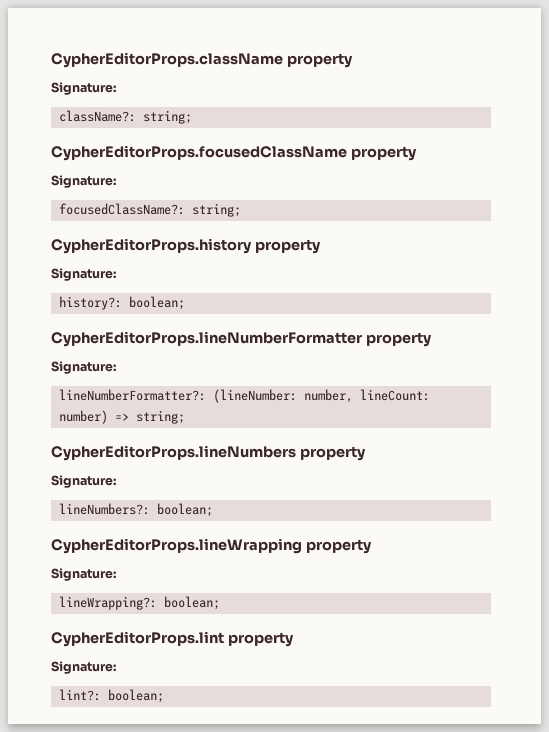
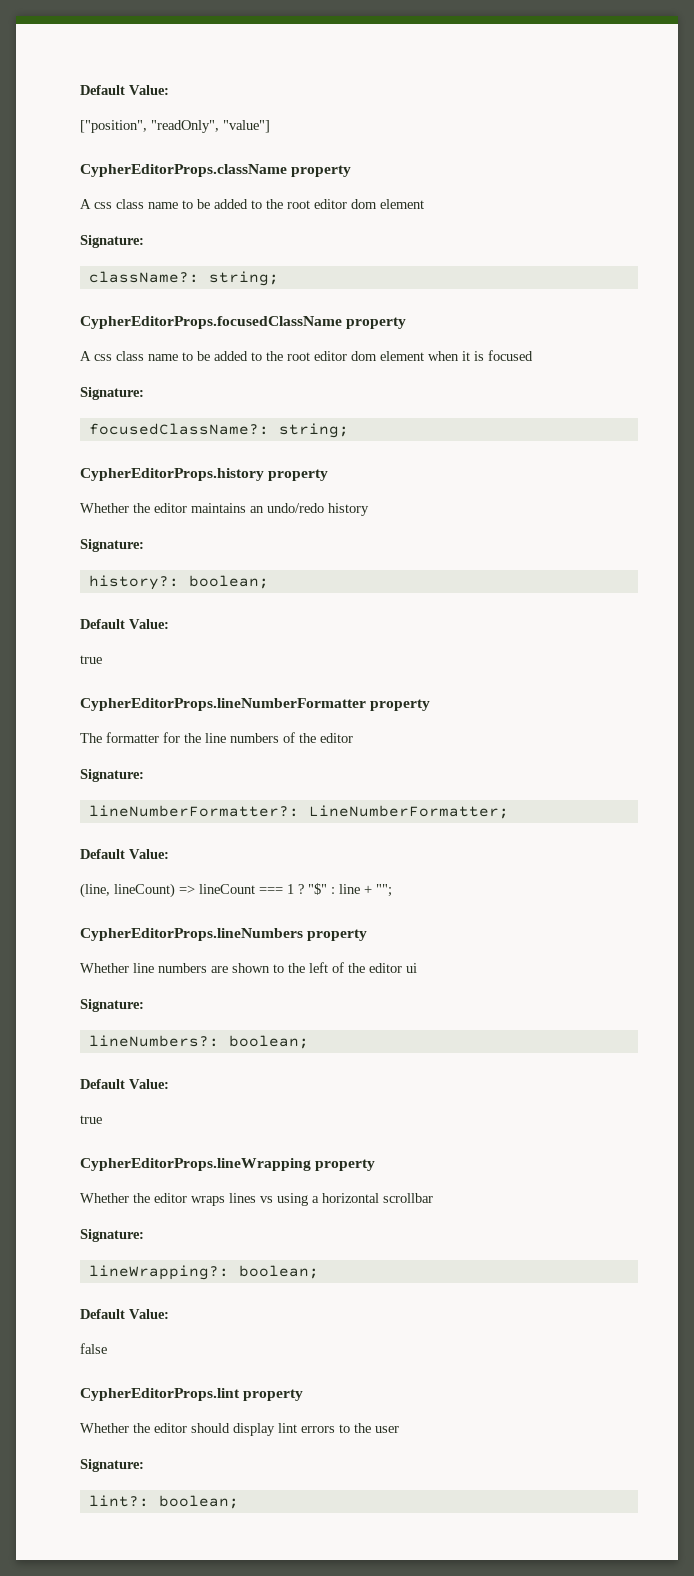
[51,52,353,68] CypherEditorProps.className property -> [80,85,169,95] [80,120,270,133] [80,164,352,177] [80,199,424,209] Default Value: // ["position", "readOnly", "value"] // CypherEditorProps.className property // A css class name to be added to the root editor dom element
(417, 153) none -> [80,350,533,361] // A css class name to be added to the root editor dom element when it is focused
(321, 246) none -> [80,503,369,516] // Whether the editor maintains an undo/redo history
(185, 303) none -> [80,619,169,629] [80,655,102,664] // Default Value: // true
[51,361,116,374] [58,389,430,403] [58,410,185,424] [51,445,366,461] Signature: // lineNumberFormatter?: (lineNumber: number, lineCount: number) => string; // CypherEditorProps.lineNumbers property -> [80,732,353,743] [80,769,144,782] [88,805,509,819] [80,849,169,859] [80,883,392,898] [80,928,368,941] [80,962,417,973] The formatter for the line numbers of the editor // Signature: // lineNumberFormatter?: LineNumberFormatter; // Default Value: // (line, lineCount) => lineCount === 1 ? "$" : line + ""; // CypherEditorProps.lineNumbers property // Whether line numbers are shown to the left of the editor ui
(213, 510) none -> [80,1079,169,1089] [80,1115,102,1124] // Default Value: // true
(372, 546) none -> [80,1193,433,1206] // Whether the editor wraps lines vs using a horizontal scrollbar
(220, 603) none -> [80,1309,169,1319] [80,1343,107,1354] // Default Value: // false
(294, 639) none -> [80,1423,399,1436] // Whether the editor should display lint errors to the user

